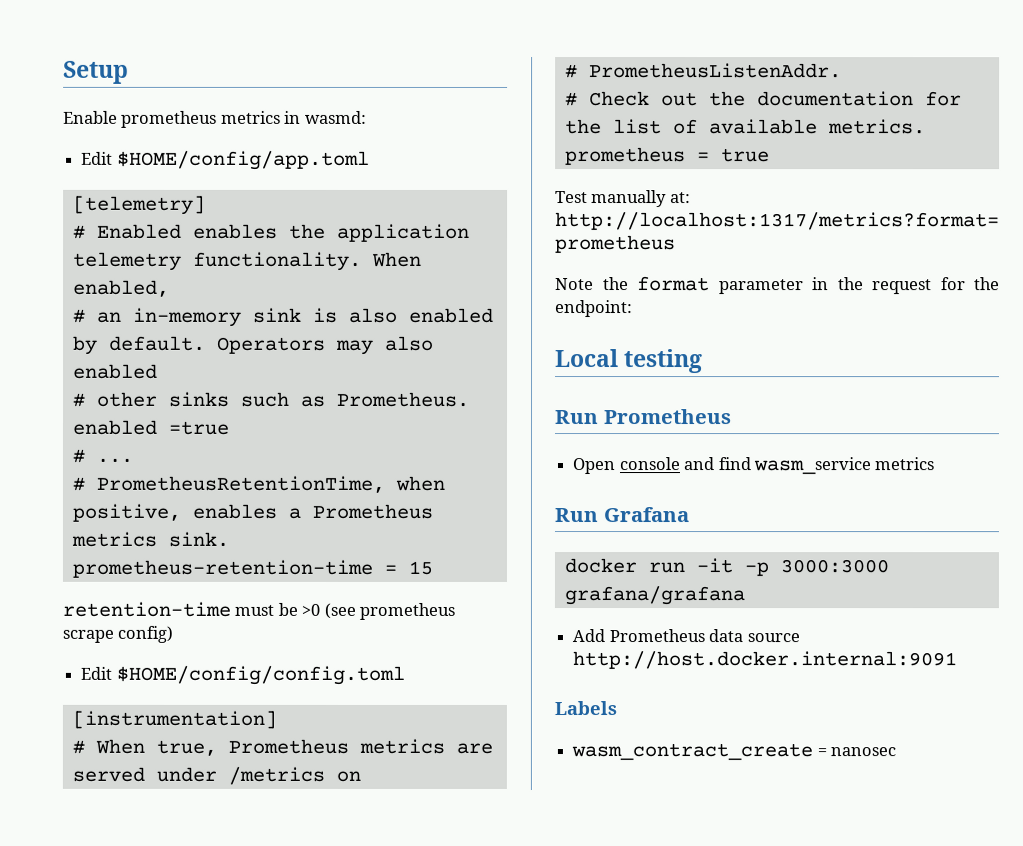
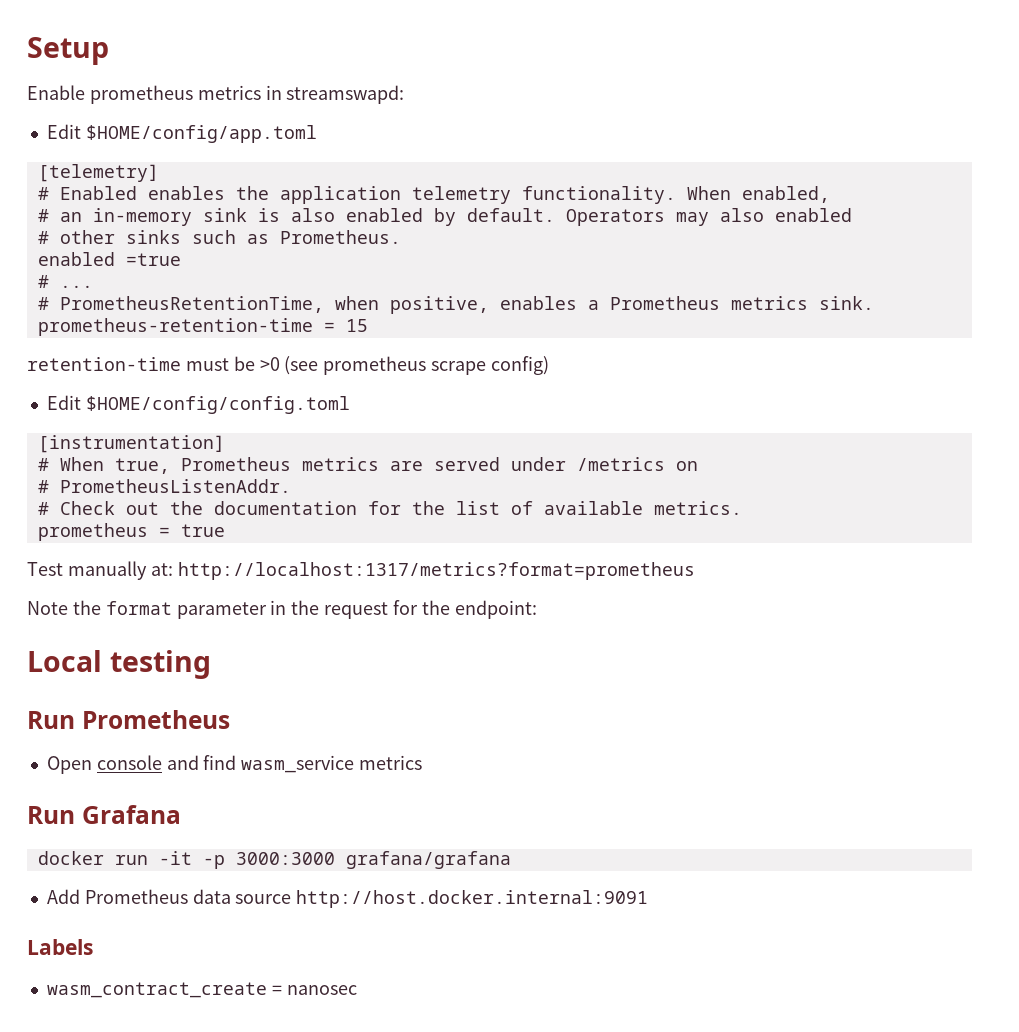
[304,110,367,124] wasmd: -> [286,85,405,104] streamswapd:

